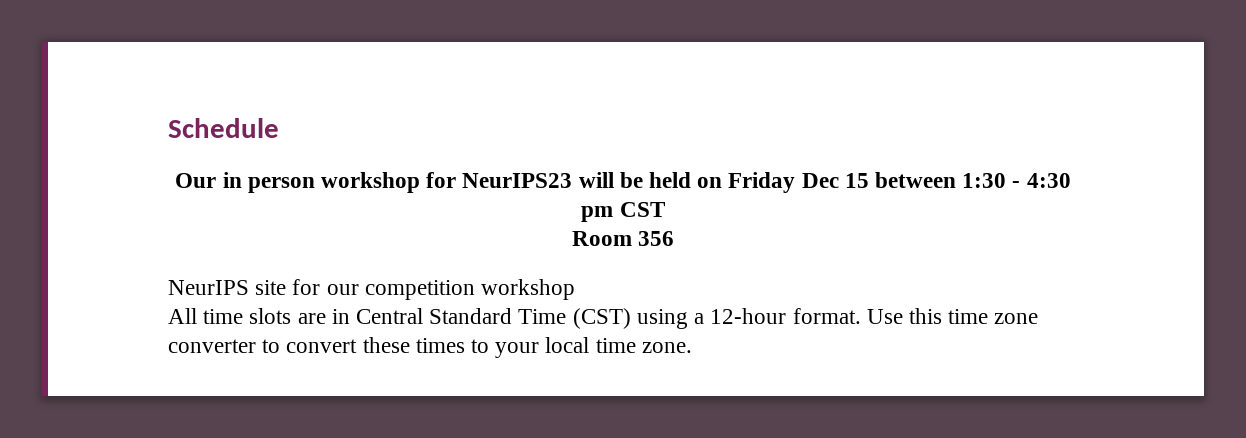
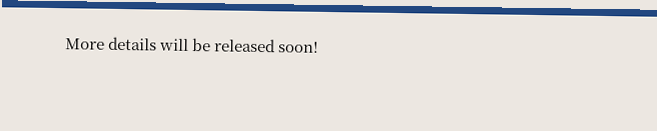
[168,118,279,138] [175,172,1071,193] [581,202,665,222] [571,231,675,246] [168,279,576,300] [168,308,1039,329] [168,337,692,358] Schedule // Our in person workshop for NeurIPS23 will be held on Friday Dec 15 between 1:30 - 4:30 pm CST // Room 356 // NeurIPS site for our competition workshop // All time slots are in Central Standard Time (CST) using a 12-hour format. Use this time zone converter to convert these times to your local time zone. -> [65,36,320,53] More details will be released soon!

